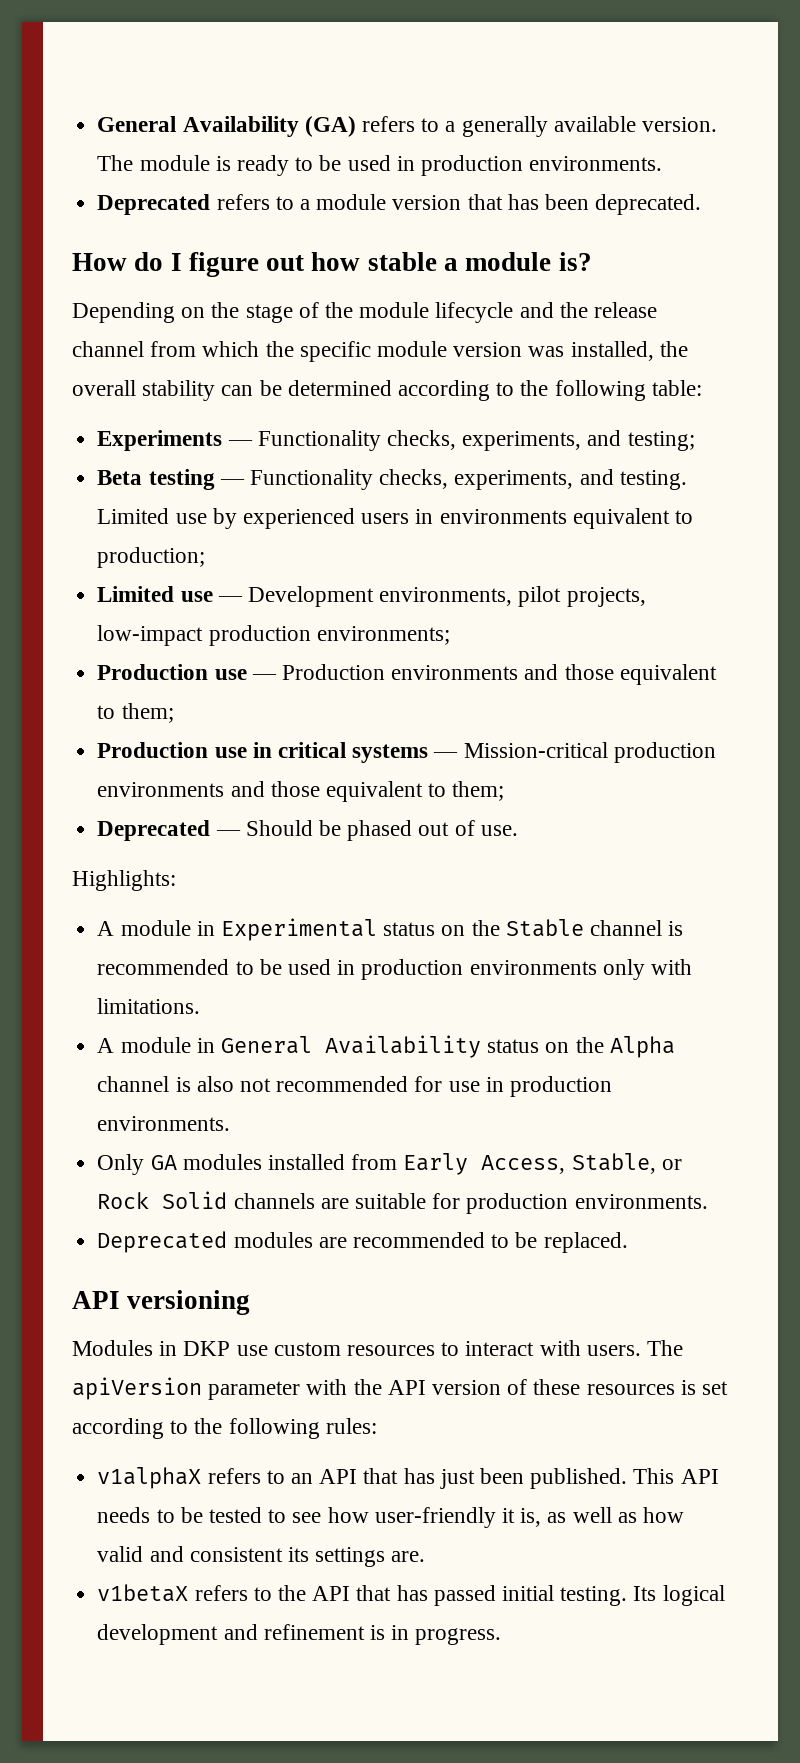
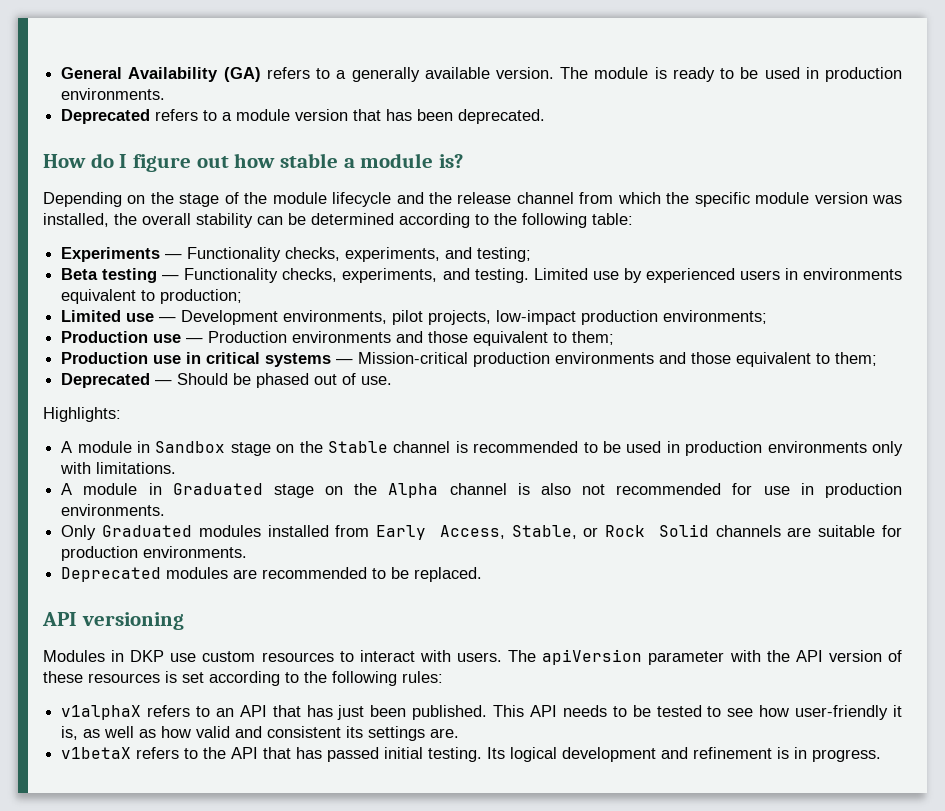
[220,918,436,941] Experimental status -> [155,441,271,456] Sandbox stage
[220,1035,540,1058] General Availability status -> [172,483,314,498] Graduated stage
[150,1155,177,1170] GA -> [101,525,192,537] Graduated

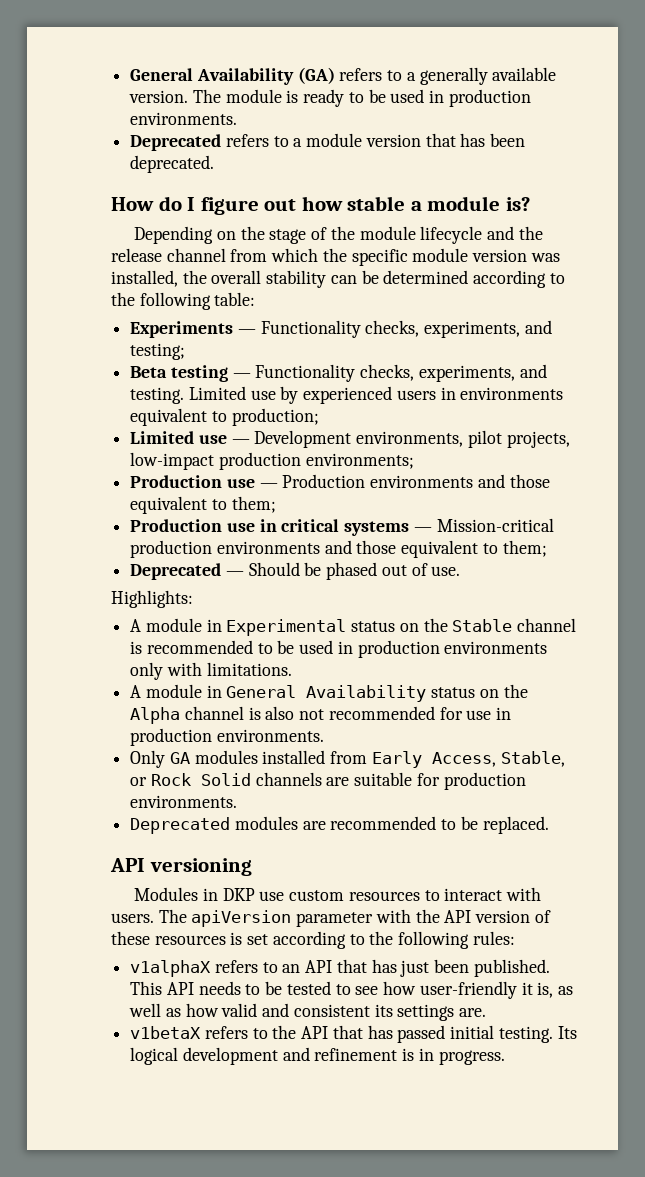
[155,441,271,456] Sandbox stage -> [226,619,396,636] Experimental status
[172,483,314,498] Graduated stage -> [226,685,476,702] General Availability status
[101,525,192,537] Graduated -> [169,752,190,764] GA

